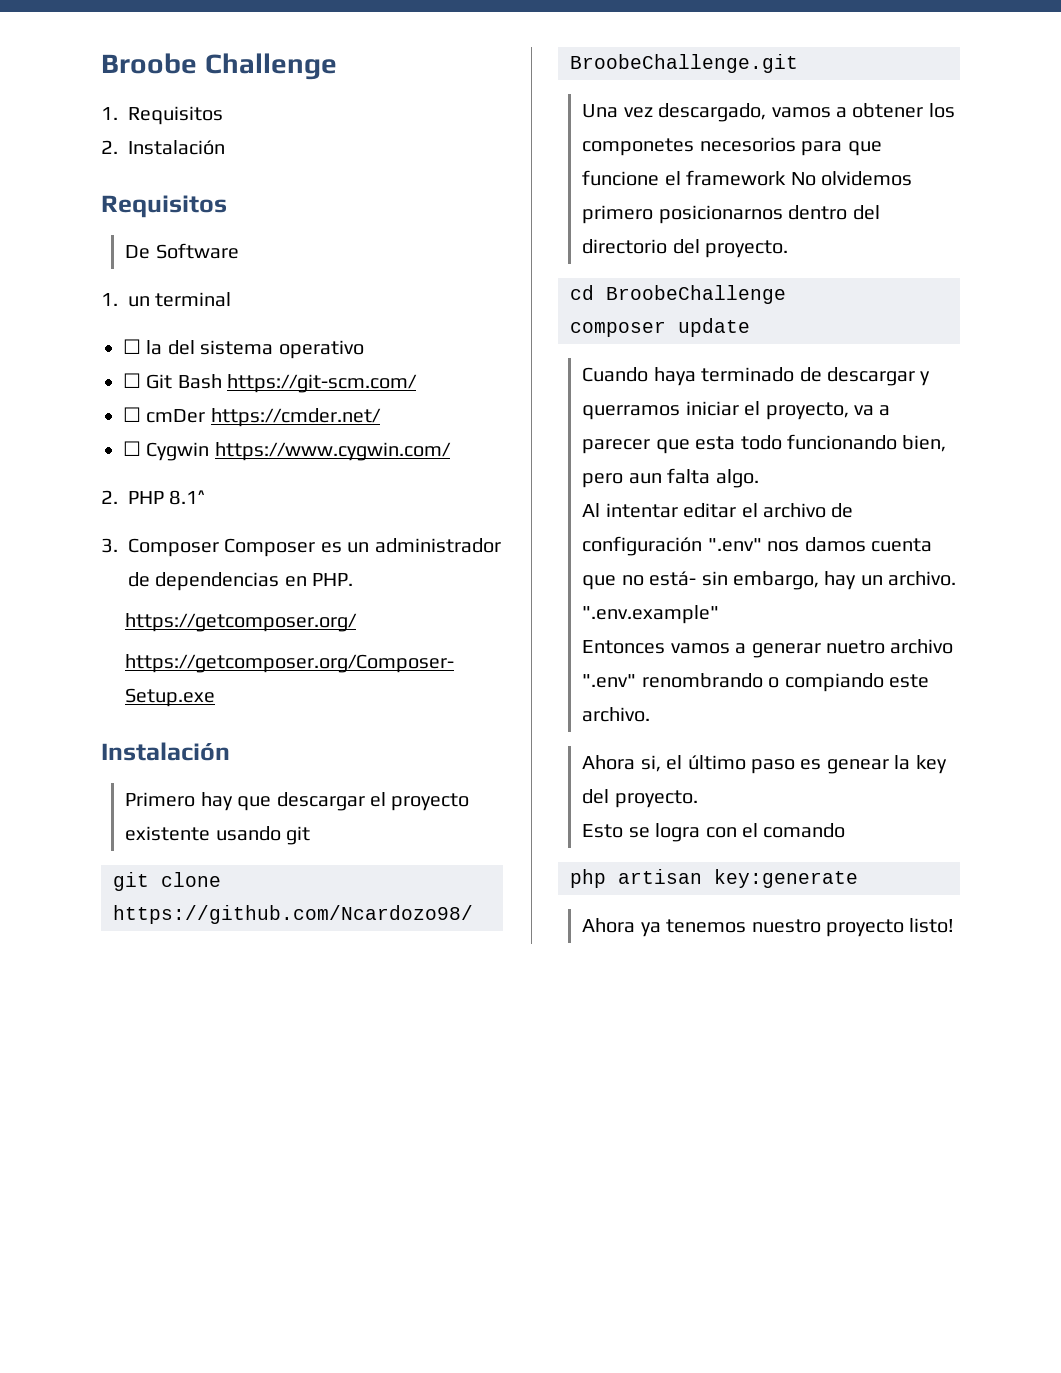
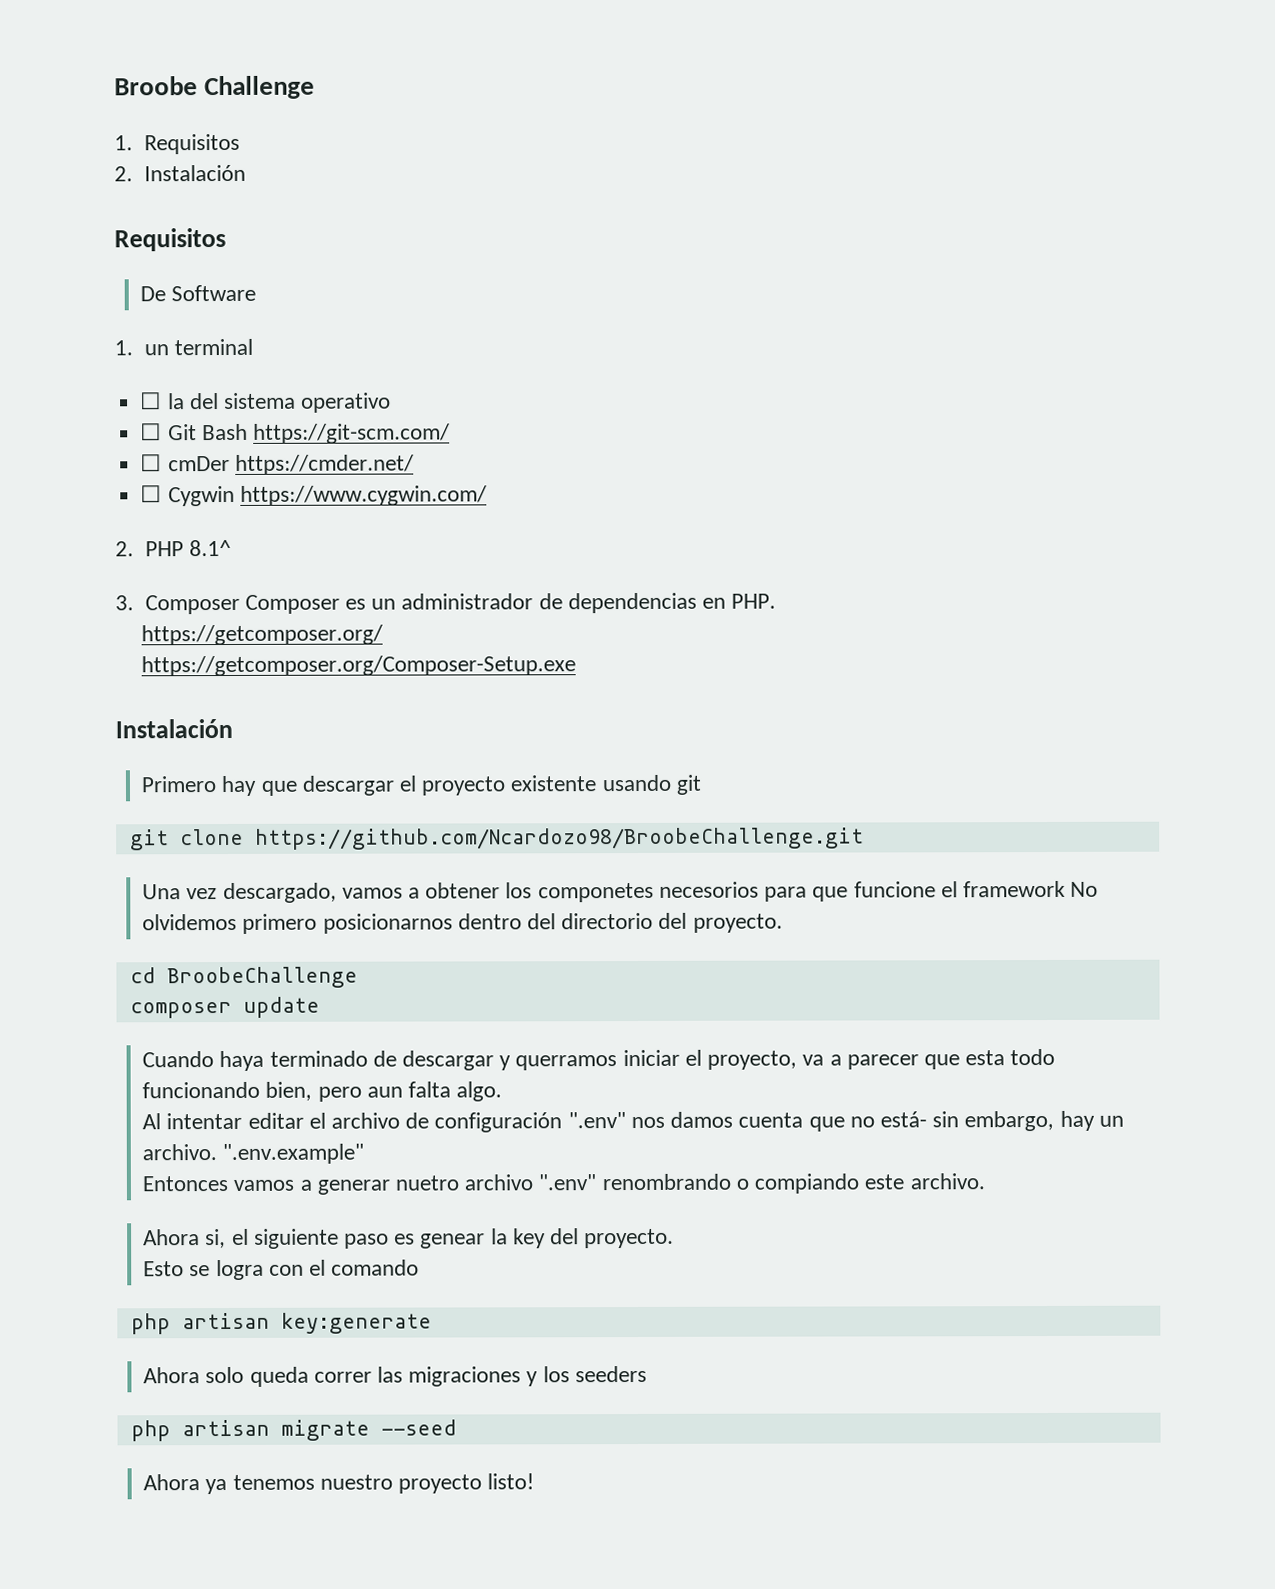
[687,755,746,770] último -> [253,1228,339,1249] siguiente
(858, 878) none -> [143,1365,647,1387] [130,1419,457,1442] // Ahora solo queda correr las migraciones y los seeders // php artisan migrate --seed

